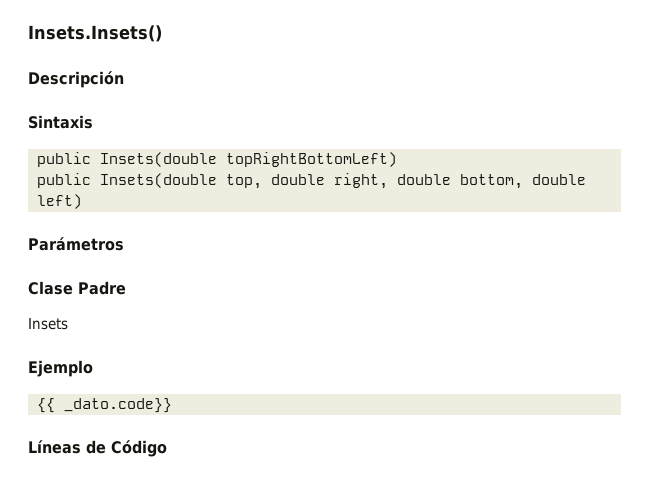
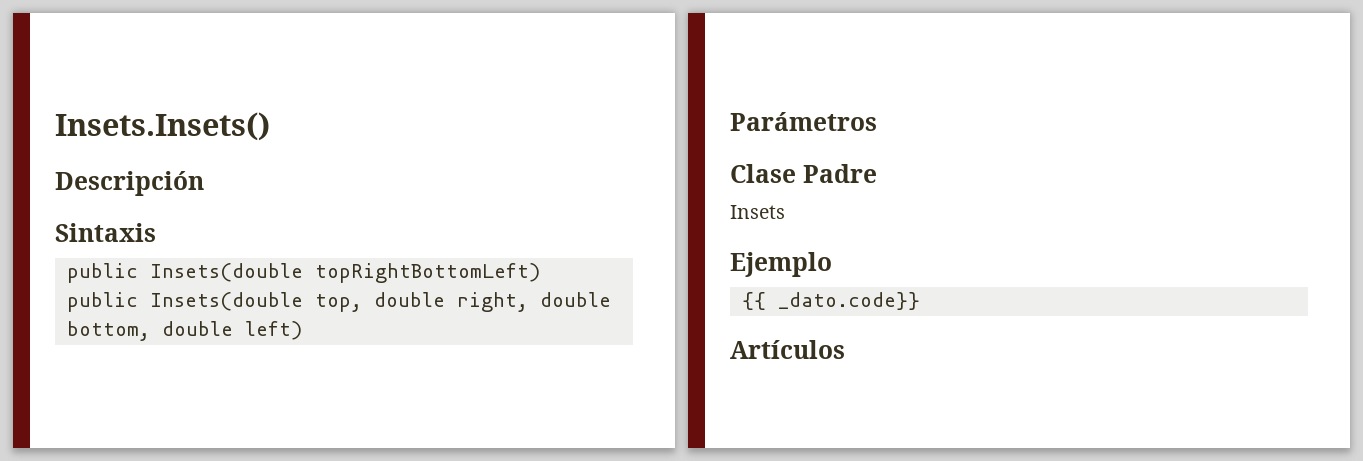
[28,440,167,457] Líneas de Código -> [730,340,845,359] Artículos

